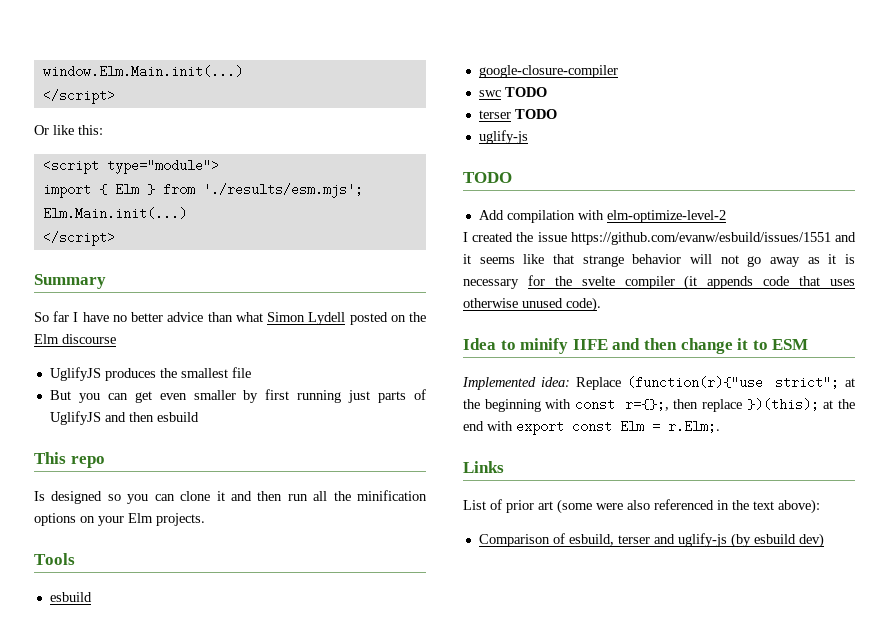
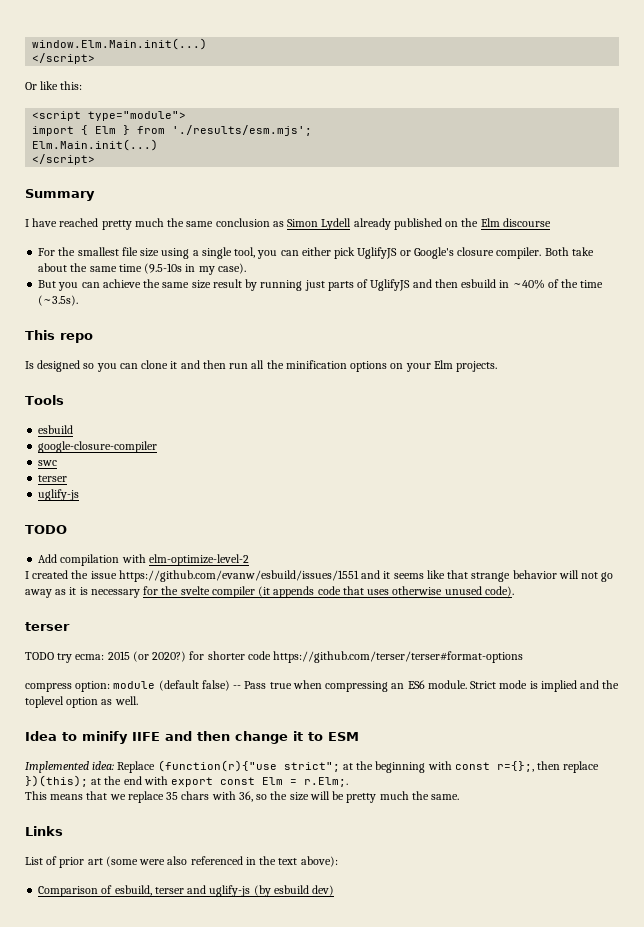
[34,311,388,325] So far I have no better advice than what Simon Lydell posted -> [25,218,442,230] I have reached pretty much the same conclusion as Simon Lydell already published
[49,367,156,381] UglifyJS produces -> [38,248,56,256] For
[49,389,290,403] // But you can get even smaller by first -> [140,247,594,259] [38,263,246,275] [38,279,258,291] size using a single tool, you can either pick UglifyJS or Google's closure compiler. Both take about the same time (9.5-10s in my case). // But you can achieve the same size result by
(199, 417) none -> [499,279,604,289] [38,295,79,306] in ~40% of the time (~3.5s).
[504,87,547,97] [478,109,557,119] TODO // terser TODO -> [38,475,68,482] // terser
(601, 304) none -> [25,622,70,631] [25,651,524,663] [25,680,620,692] [25,696,138,708] // terser // TODO try ecma: 2015 (or 2020?) for shorter code https://github.com/terser/terser#format-options // compress option: module (default false) -- Pass true when compressing an ES6 module. Strict mode is implied and the toplevel option as well.
(720, 426) none -> [25,791,460,803] // This means that we replace 35 chars with 36, so the size will be pretty much the same.

